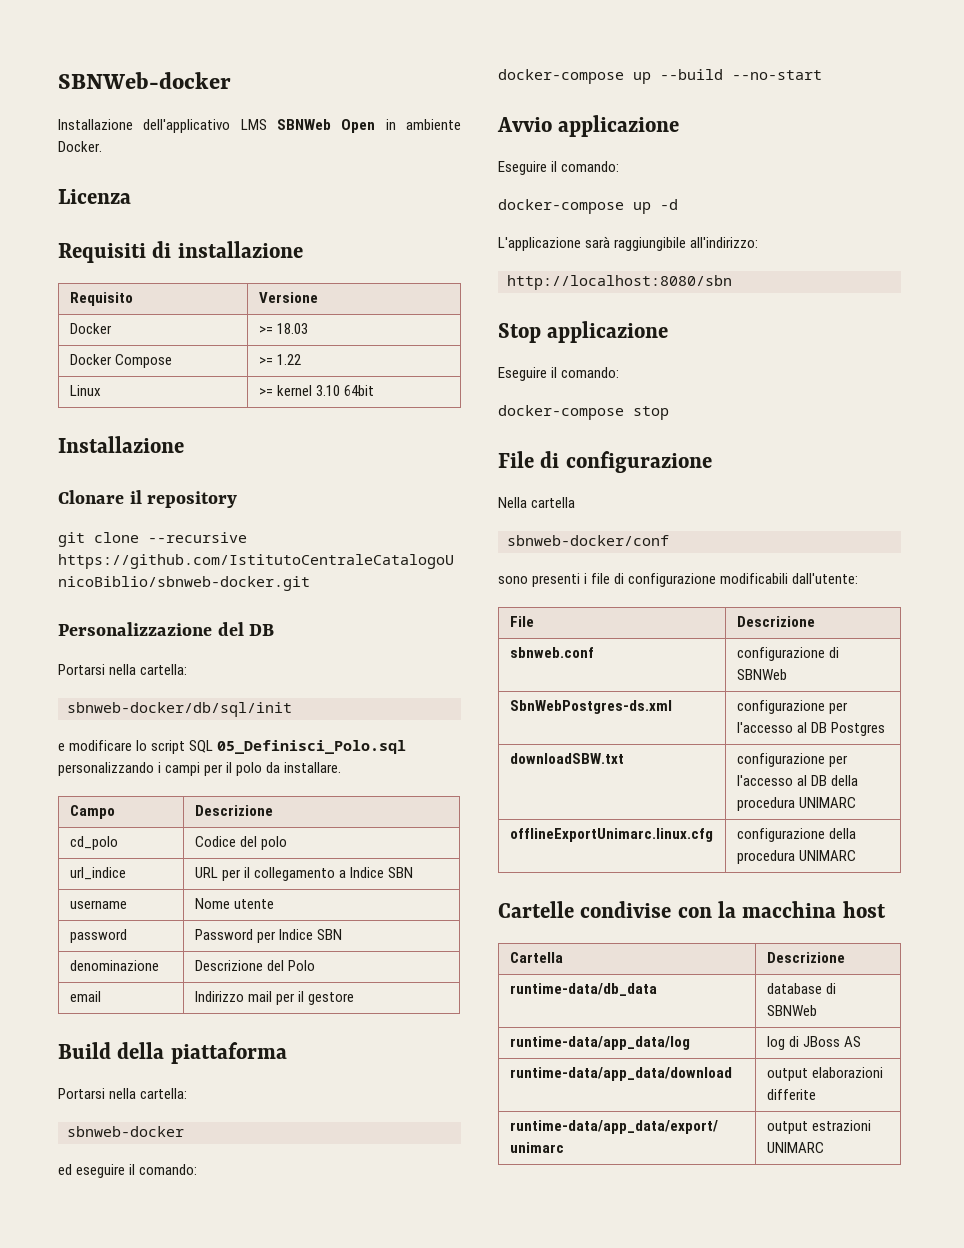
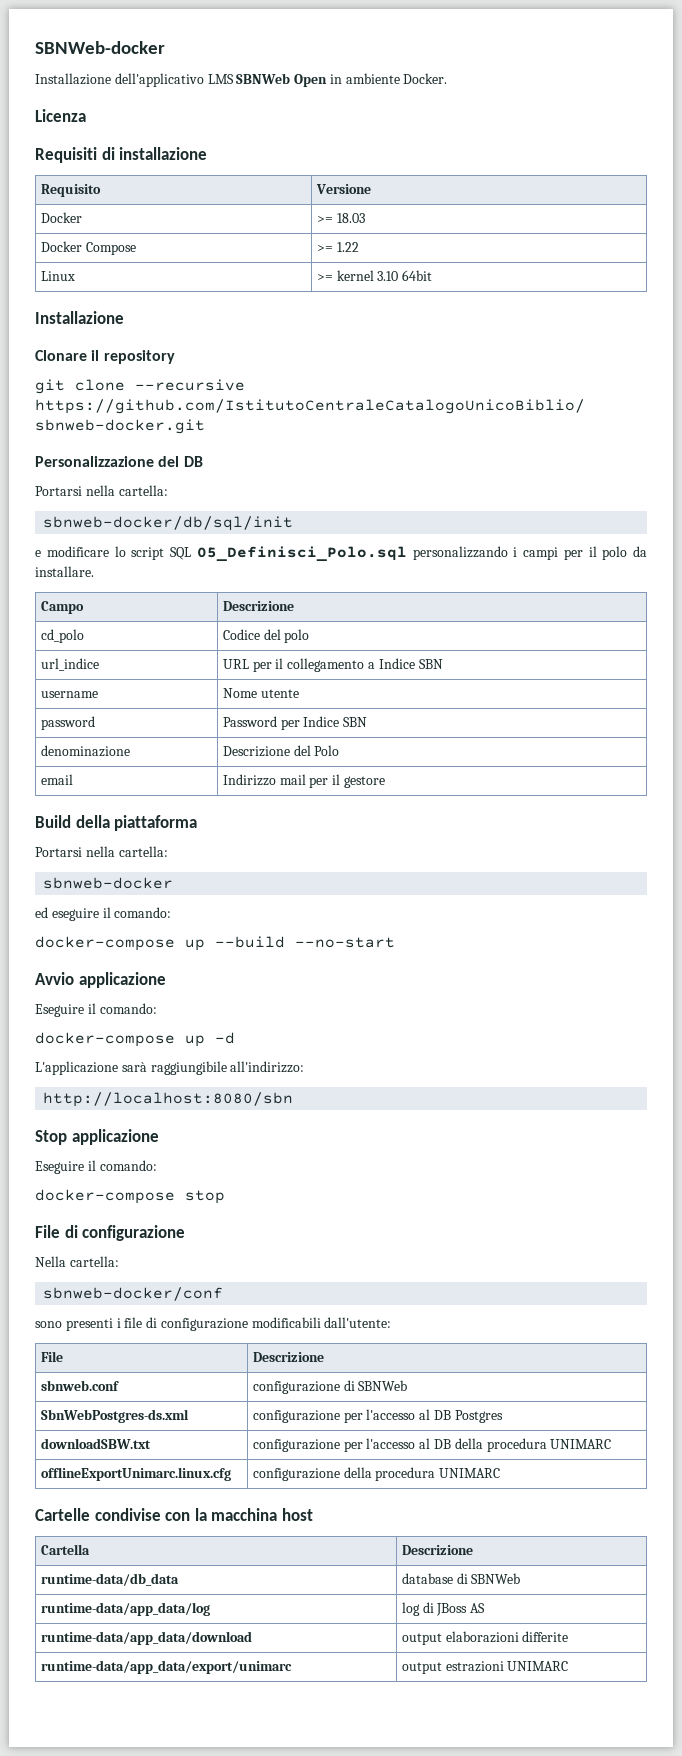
[531,497,576,508] cartella -> [69,1256,119,1267] cartella:

